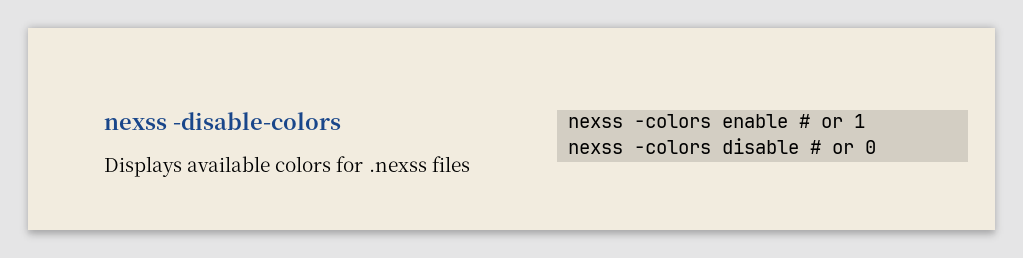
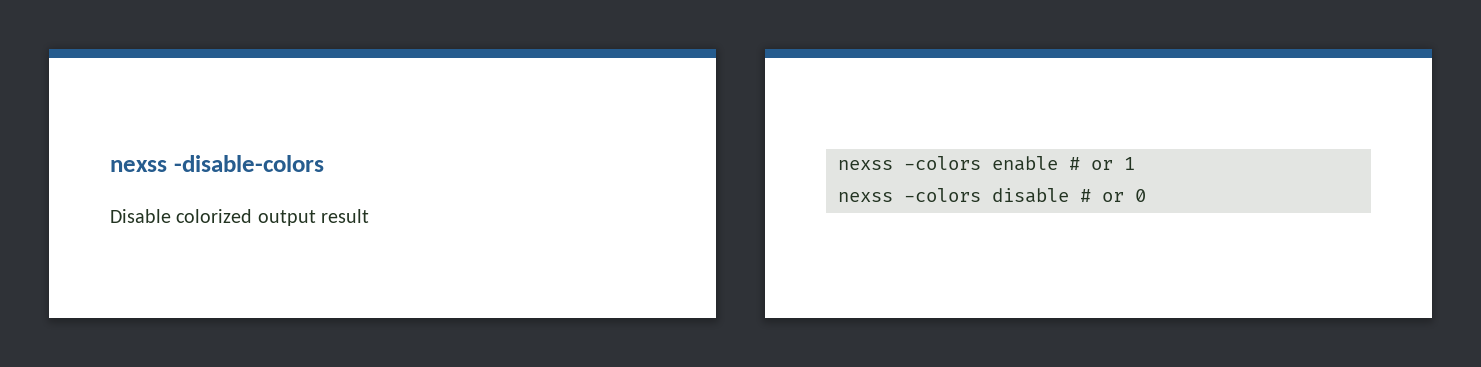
[104,156,470,177] Displays available colors for .nexss files -> [110,209,370,226] Disable colorized output result

